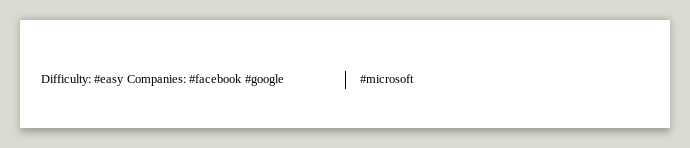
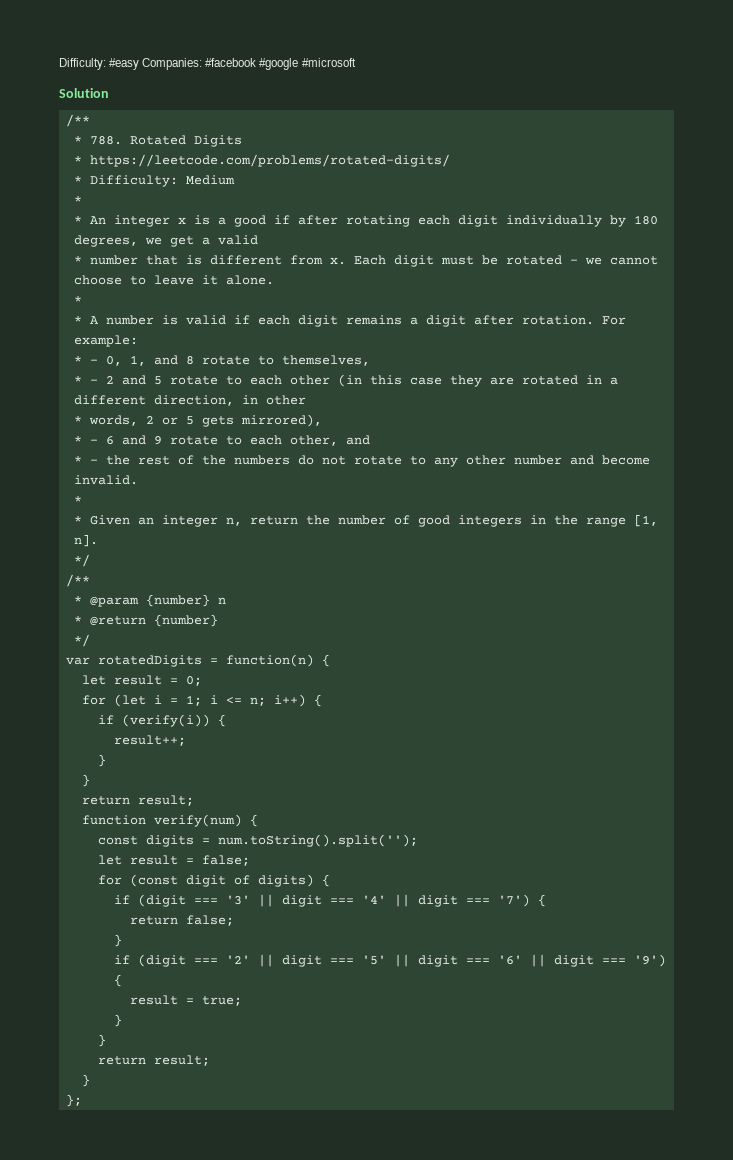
(414, 78) none -> [59,88,109,98] [65,114,90,127] [73,135,242,147] [73,154,450,167] [73,175,235,187] [73,196,82,204] [73,215,658,227] [73,235,258,247] [73,255,658,267] [73,275,274,285] [73,296,82,304] [73,315,626,327] [73,335,138,347] [73,355,370,366] [73,374,618,387] [73,395,306,406] [73,414,322,427] [73,435,370,446] [73,455,650,467] [73,475,138,485] [73,496,82,504] [73,514,658,527] [73,534,98,547] [73,554,90,567] [65,574,90,587] [73,594,226,607] [73,614,218,627] [73,634,90,647] [65,654,330,667] [81,675,202,686] [81,694,322,707] [97,714,226,727] [113,735,186,746] [97,754,106,767] [81,774,90,787] [81,795,194,806] [81,814,258,827] [97,834,418,847] [97,855,250,866] [97,874,330,887] [113,894,546,907] [129,915,234,926] [113,934,122,947] [113,954,666,967] [113,974,122,987] [129,995,242,1006] [113,1014,122,1027] [97,1034,106,1047] [97,1055,210,1066] [81,1074,90,1087] [65,1094,82,1107] // Solution // /** // * 788. Rotated Digits // * https://leetcode.com/problems/rotated-digits/ // * Difficulty: Medium // * // * An integer x is a good if after rotating each digit individually by 180 degrees, we get a valid // * number that is different from x. Each digit must be rotated - we cannot choose to leave it alone. // * // * A number is valid if each digit remains a digit after rotation. For example: // * - 0, 1, and 8 rotate to themselves, // * - 2 and 5 rotate to each other (in this case they are rotated in a different direction, in other // * words, 2 or 5 gets mirrored), // * - 6 and 9 rotate to each other, and // * - the rest of the numbers do not rotate to any other number and become invalid. // * // * Given an integer n, return the number of good integers in the range [1, n]. // */ // /** // * @param {number} n // * @return {number} // */ // var rotatedDigits = function(n) { // let result = 0; // for (let i = 1; i <= n; i++) { // if (verify(i)) { // result++; // } // } // return result; // function verify(num) { // const digits = num.toString().split(''); // let result = false; // for (const digit of digits) { // if (digit === '3' || digit === '4' || digit === '7') { // return false; // } // if (digit === '2' || digit === '5' || digit === '6' || digit === '9') { // result = true; // } // } // return result; // } // };

